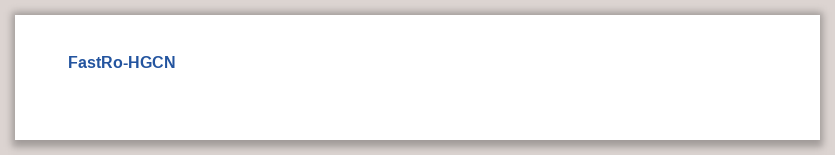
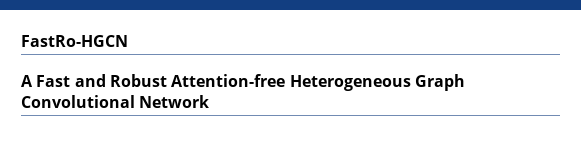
(176, 62) none -> [21,74,465,91] [21,95,210,108] // A Fast and Robust Attention-free Heterogeneous Graph Convolutional Network

